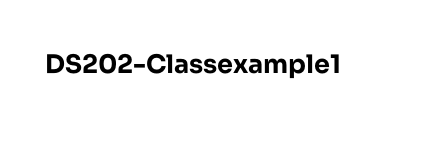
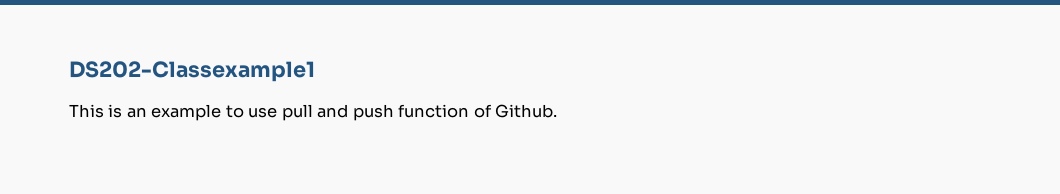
(341, 66) none -> [69,104,558,121] // This is an example to use pull and push function of Github.

